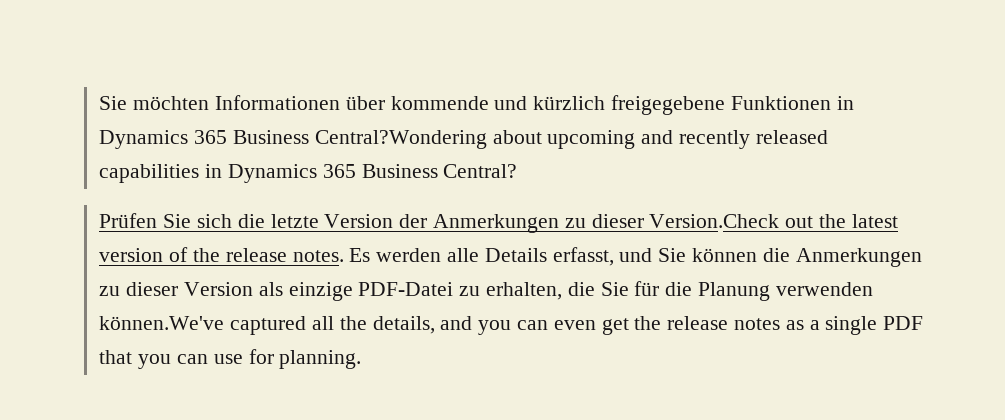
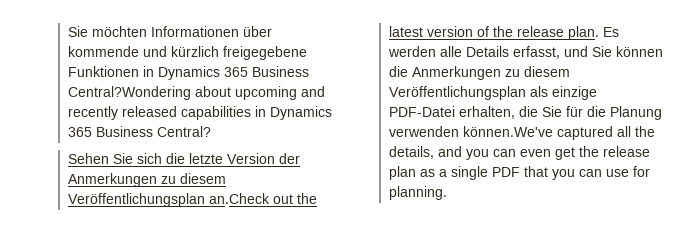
[99,213,158,228] Prüfen -> [67,153,109,164] Sehen
[591,214,780,228] dieser Version.Check -> [179,173,226,184] [67,193,270,207] diesem Veröffentlichungsplan an.Check
[292,250,344,262] notes. -> [567,26,599,40] plan.
[126,282,253,296] dieser Version -> [523,66,570,77] [388,86,526,100] diesem Veröffentlichungsplan
[459,286,481,296] zu -> (455, 111) none
[733,318,780,330] notes -> [388,166,416,180] plan

